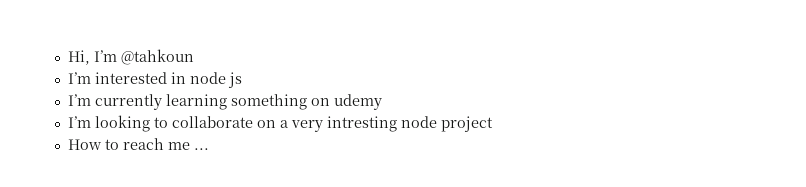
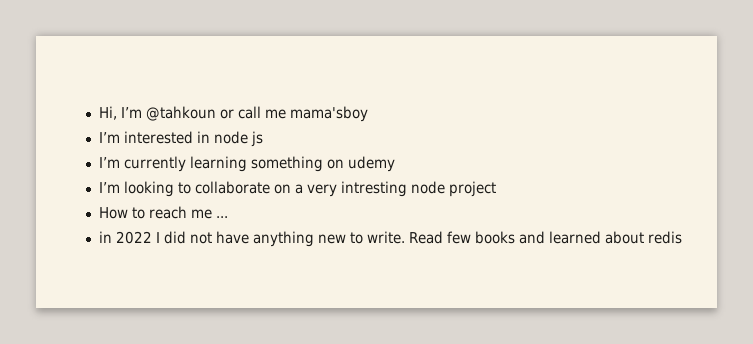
(194, 57) none -> [219,106,368,122] or call me mama'sboy
(209, 149) none -> [98,231,682,247] // in 2022 I did not have anything new to write. Read few books and learned about redis

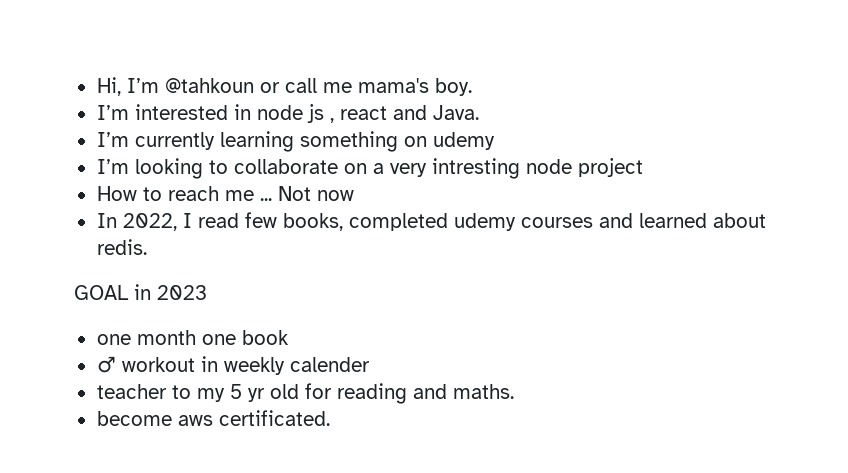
[289,106,368,122] mama'sboy -> [357,78,472,96] mama's boy.
(263, 139) none -> [329,105,479,123] , react and Java.
[98,231,682,247] // in 2022 I did not have anything new to write. Read few books and learned about redis -> [277,186,354,201] [96,212,766,231] [96,239,147,255] [74,284,207,300] [96,330,289,345] [96,356,370,375] [96,383,514,404] [96,410,330,426] Not now // In 2022, I read few books, completed udemy courses and learned about redis. // GOAL in 2023 // one month one book // ♂ workout in weekly calender // teacher to my 5 yr old for reading and maths. // become aws certificated.

